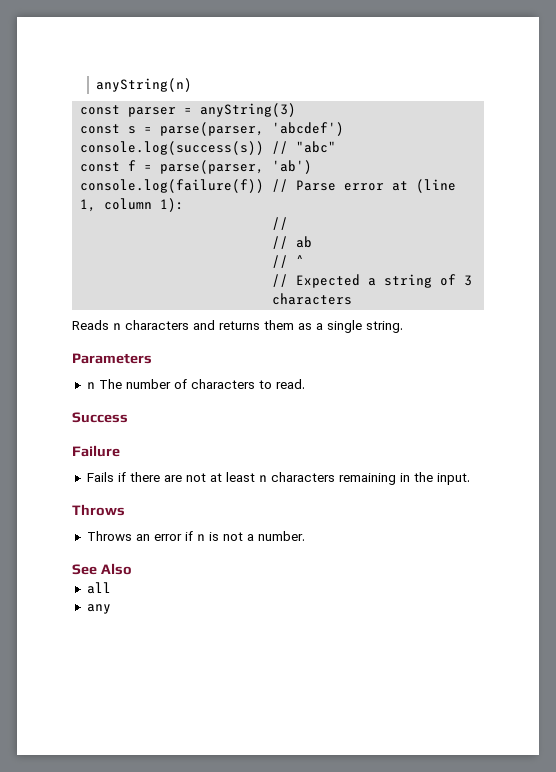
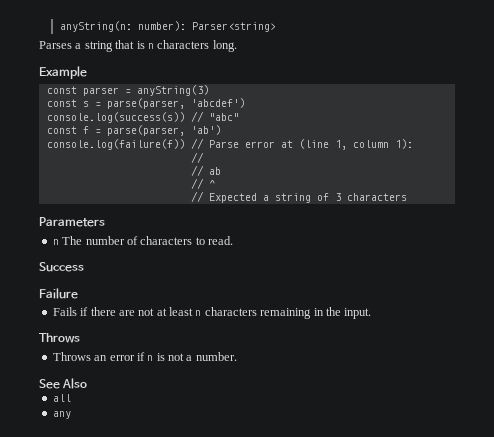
[96,78,193,92] anyString(n) -> [59,21,276,32] [39,40,237,52] [39,66,87,79] anyString(n: number): Parser<string> // Parses a string that is n characters long. // Example
[72,320,403,333] // Reads n characters and returns them as a single string. -> (407, 197) none

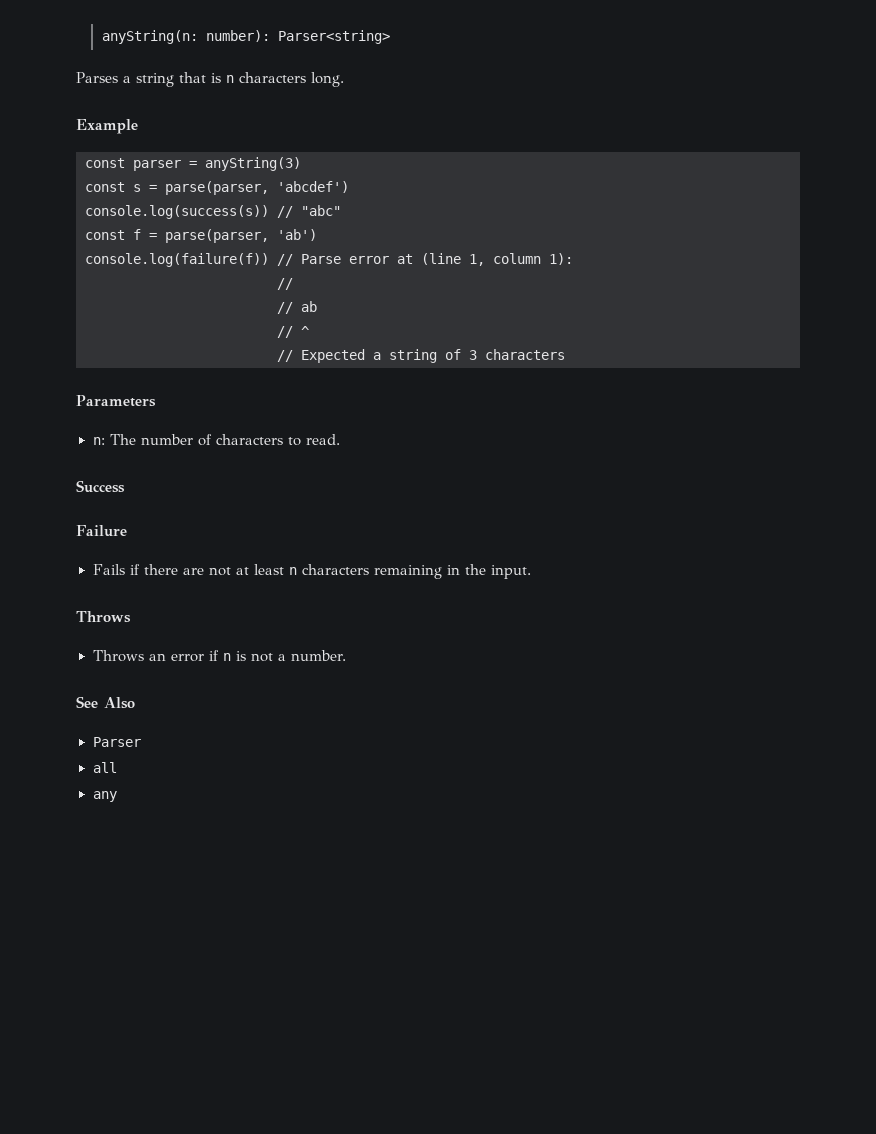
[52,239,59,245] n -> [92,437,105,445] n:
(88, 383) none -> [92,737,141,747] // Parser

